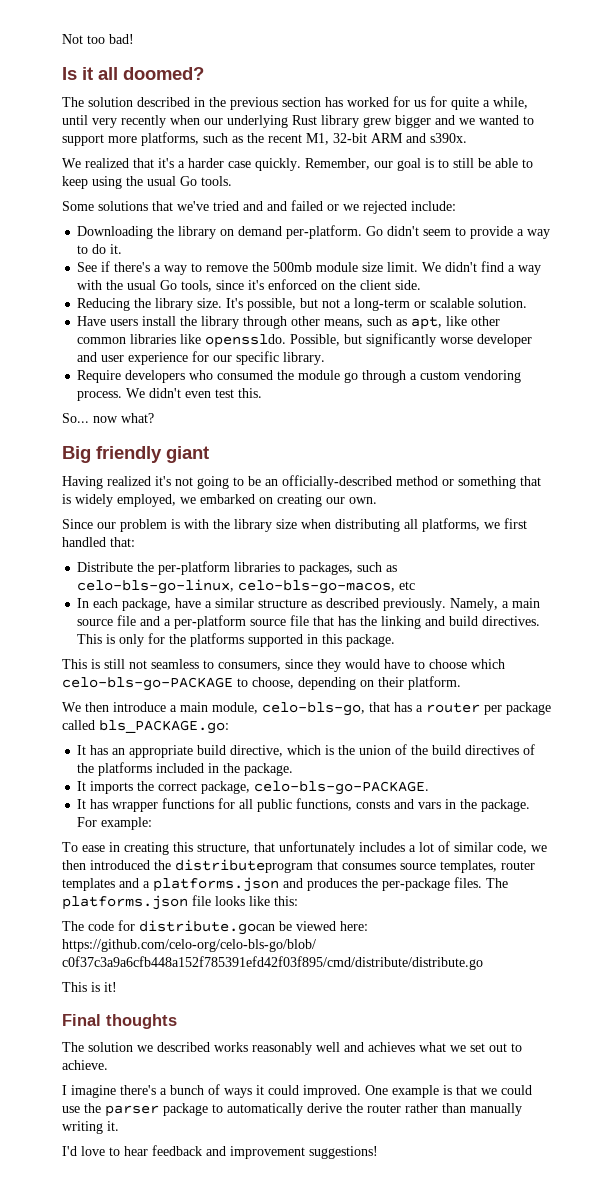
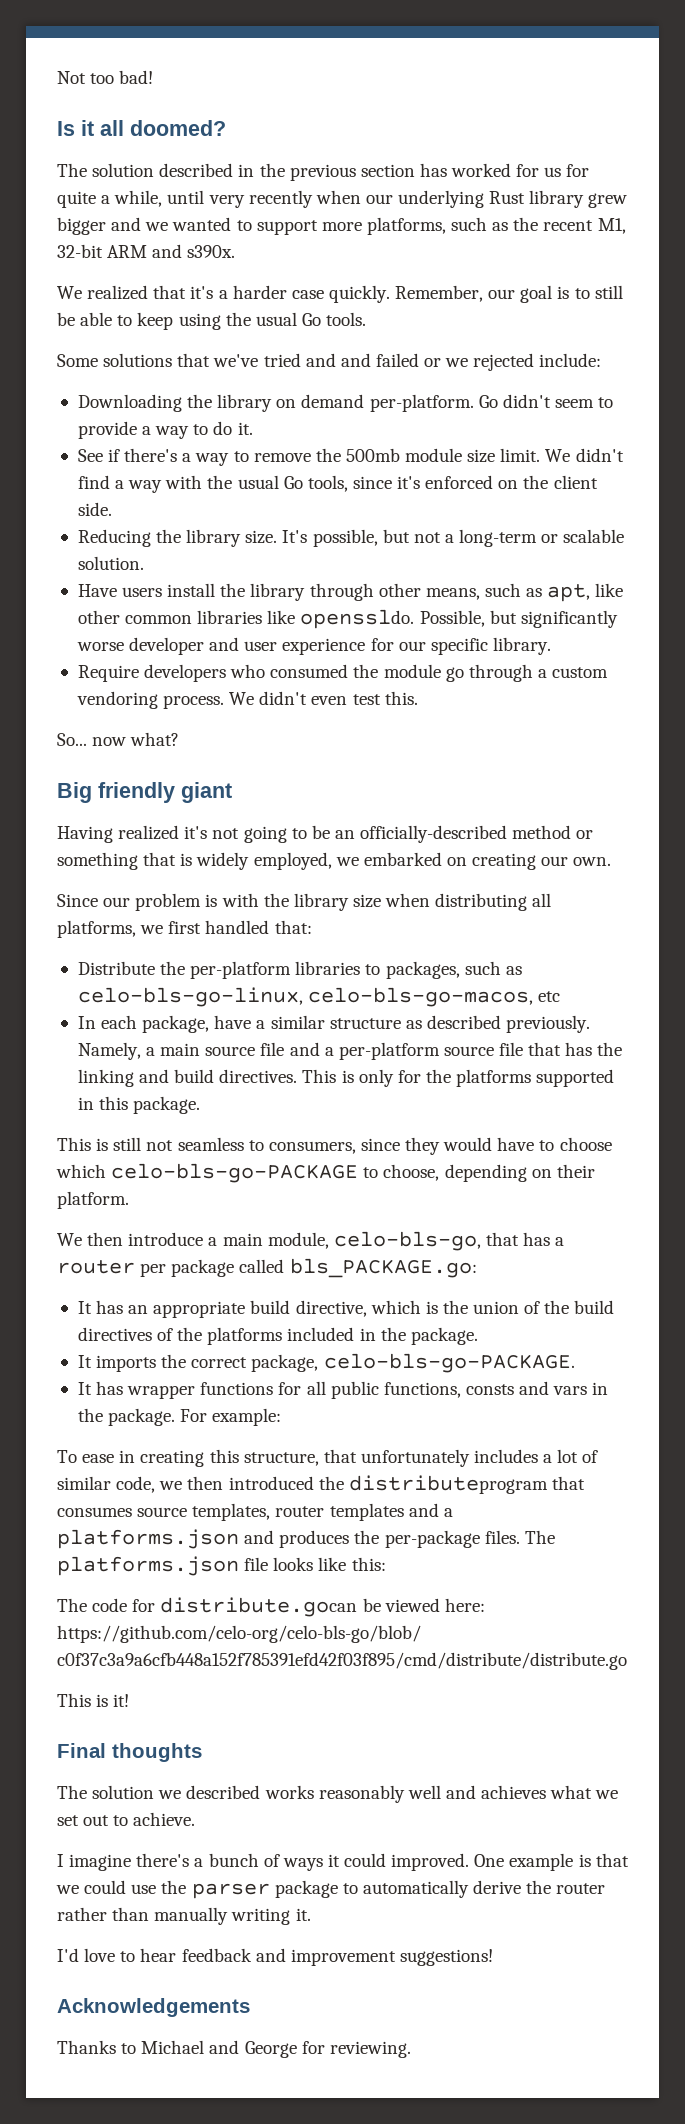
(378, 1152) none -> [57,1998,250,2017] [57,2040,411,2058] // Acknowledgements // Thanks to Michael and George for reviewing.

